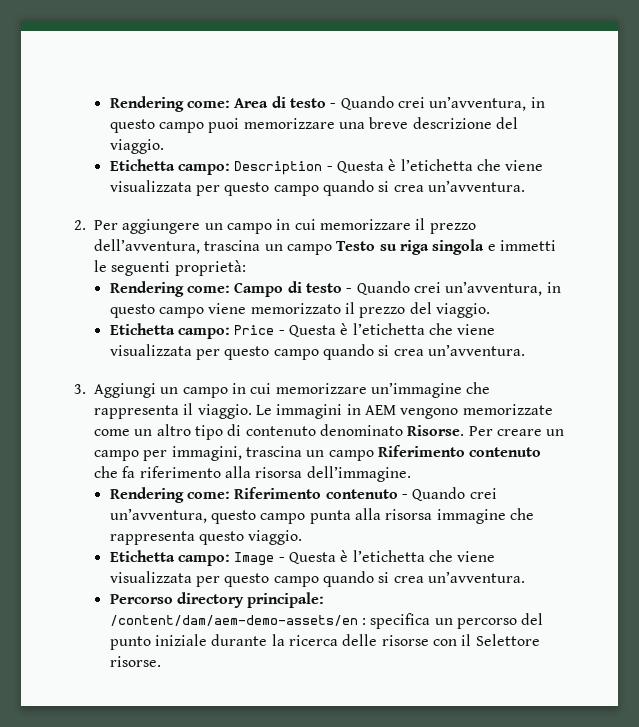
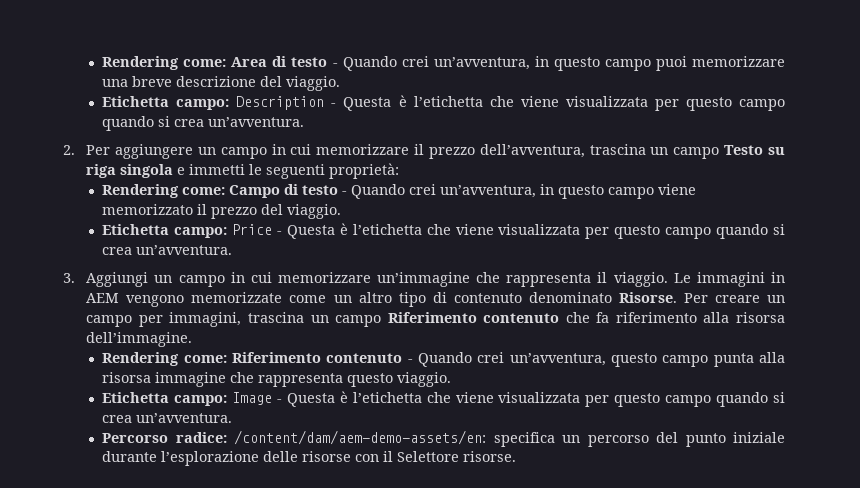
[177,592,325,608] [109,615,367,626] directory principale: /content/dam/aem-demo-assets/en : -> [175,430,487,445] radice: /content/dam/aem-demo-assets/en:
[271,634,339,646] la ricerca -> [161,451,260,466] l’esplorazione

